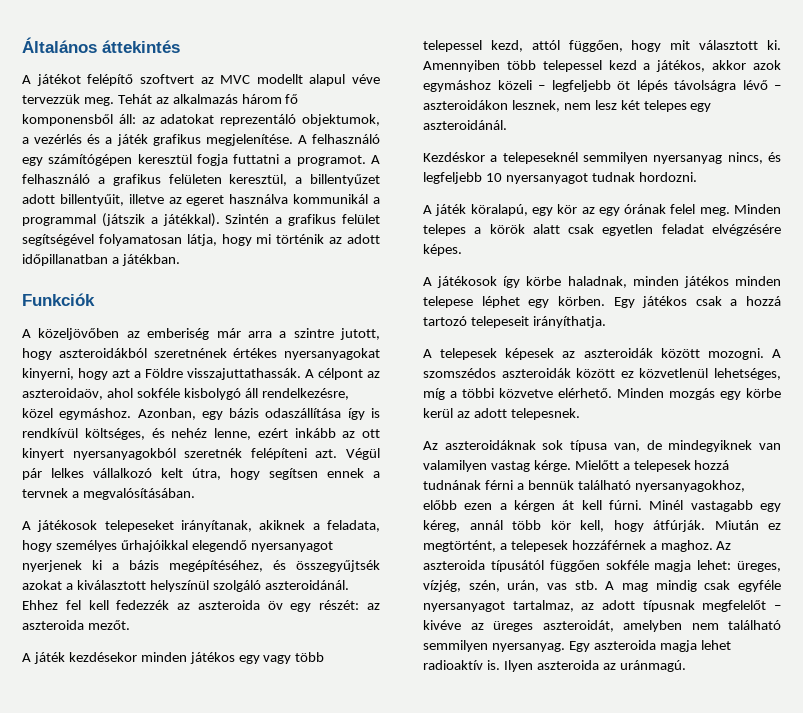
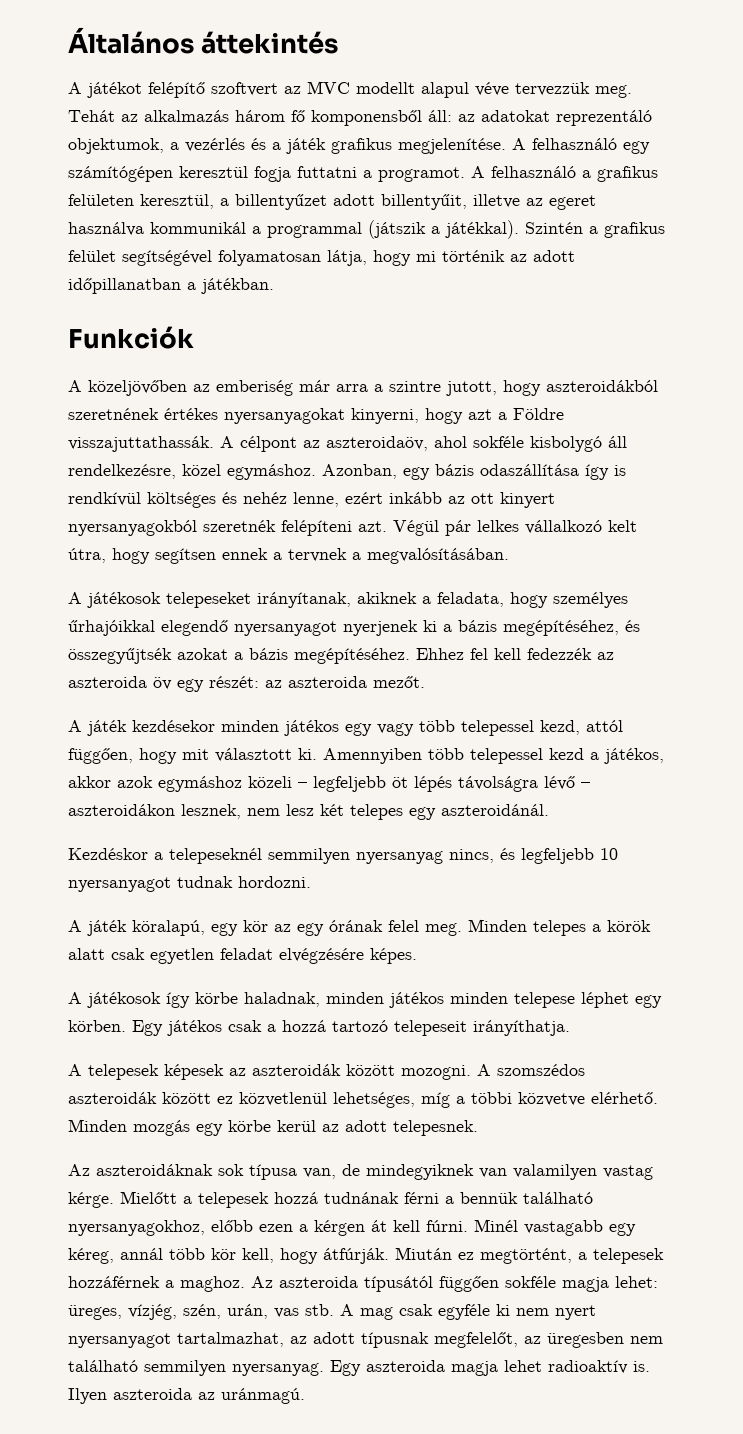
[84,428,145,440] költséges, -> [147,492,216,508] költséges
[76,580,349,592] kiválasztott helyszínül szolgáló aszteroidánál. -> [249,648,410,664] bázis megépítéséhez.
[655,580,697,592] mindig -> (393, 1313) none
[423,600,781,612] [423,620,682,632] nyersanyagot tartalmaz, az adott típusnak megfelelőt – kivéve az üreges aszteroidát, amelyben -> [496,1304,596,1320] [68,1332,624,1348] ki nem nyert nyersanyagot tartalmazhat, az adott típusnak megfelelőt, az üregesben

